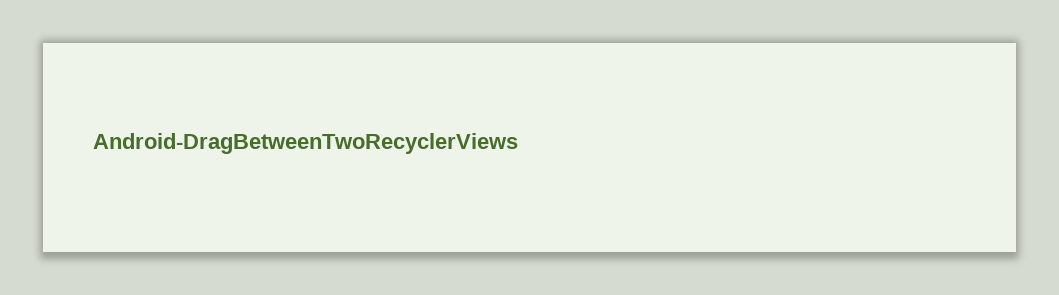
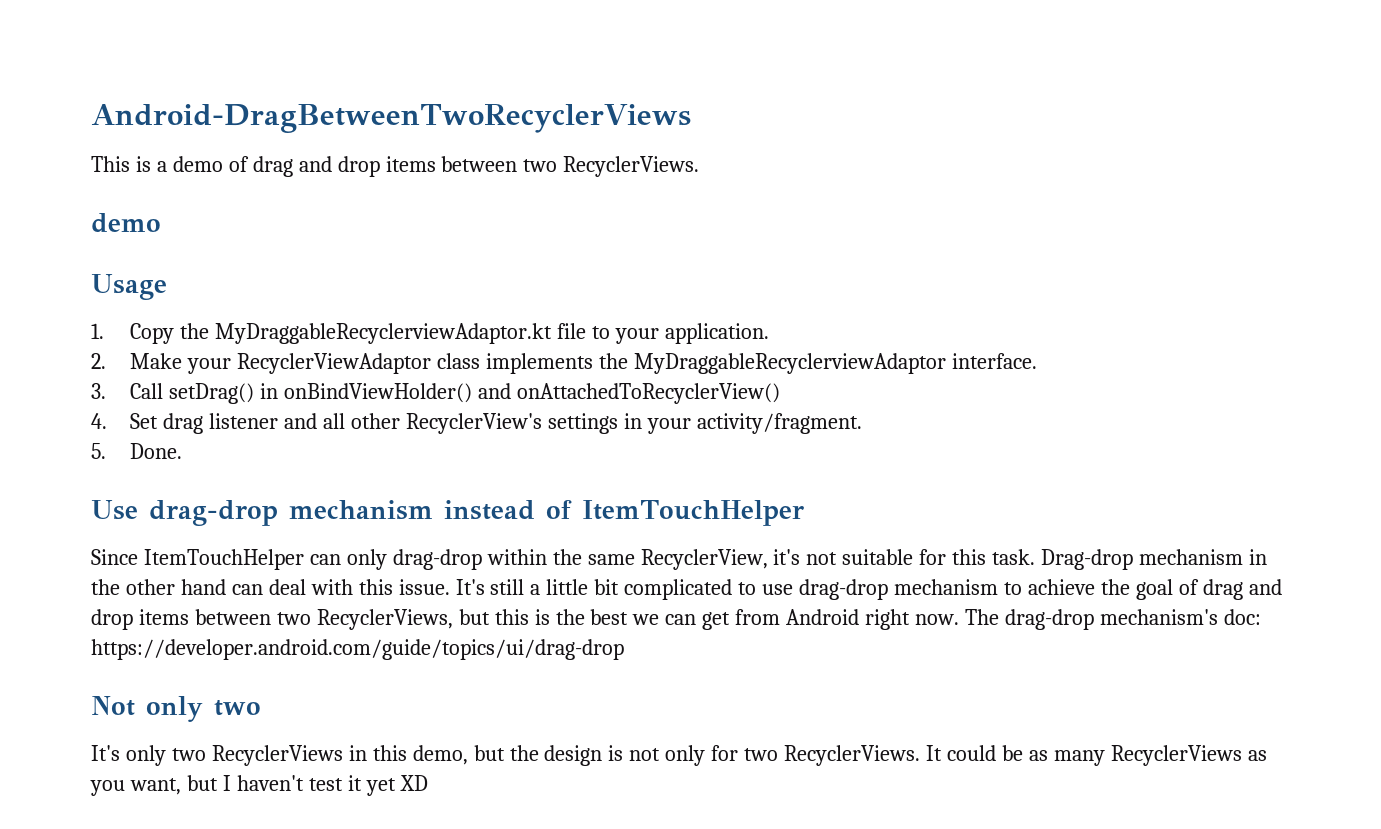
(518, 143) none -> [91,156,700,177] [91,213,161,233] [91,274,167,300] [91,323,769,344] [91,353,1037,374] [91,383,781,404] [91,413,862,434] [91,443,183,459] [91,500,804,526] [91,549,1267,570] [91,579,1282,600] [91,609,1261,630] [91,639,624,660] [91,696,261,722] [91,745,1267,766] [90,775,428,796] // This is a demo of drag and drop items between two RecyclerViews. // demo // Usage // 1. Copy the MyDraggableRecyclerviewAdaptor.kt file to your application. // 2. Make your RecyclerViewAdaptor class implements the MyDraggableRecyclerviewAdaptor interface. // 3. Call setDrag() in onBindViewHolder() and onAttachedToRecyclerView() // 4. Set drag listener and all other RecyclerView's settings in your activity/fragment. // 5. Done. // Use drag-drop mechanism instead of ItemTouchHelper // Since ItemTouchHelper can only drag-drop within the same RecyclerView, it's not suitable for this task. Drag-drop mechanism in the other hand can deal with this issue. It's still a little bit complicated to use drag-drop mechanism to achieve the goal of drag and drop items between two RecyclerViews, but this is the best we can get from Android right now. The drag-drop mechanism's doc: https://developer.android.com/guide/topics/ui/drag-drop // Not only two // It's only two RecyclerViews in this demo, but the design is not only for two RecyclerViews. It could be as many RecyclerViews as you want, but I haven't test it yet XD

